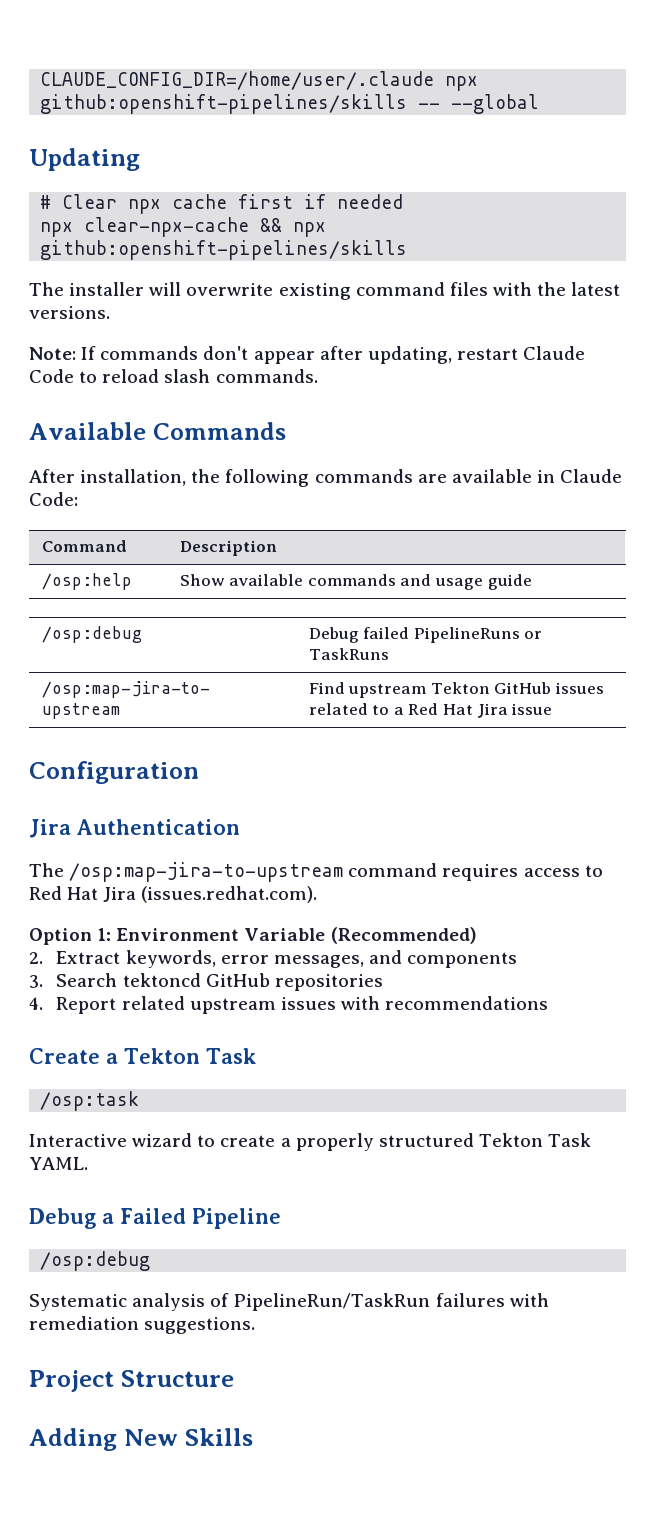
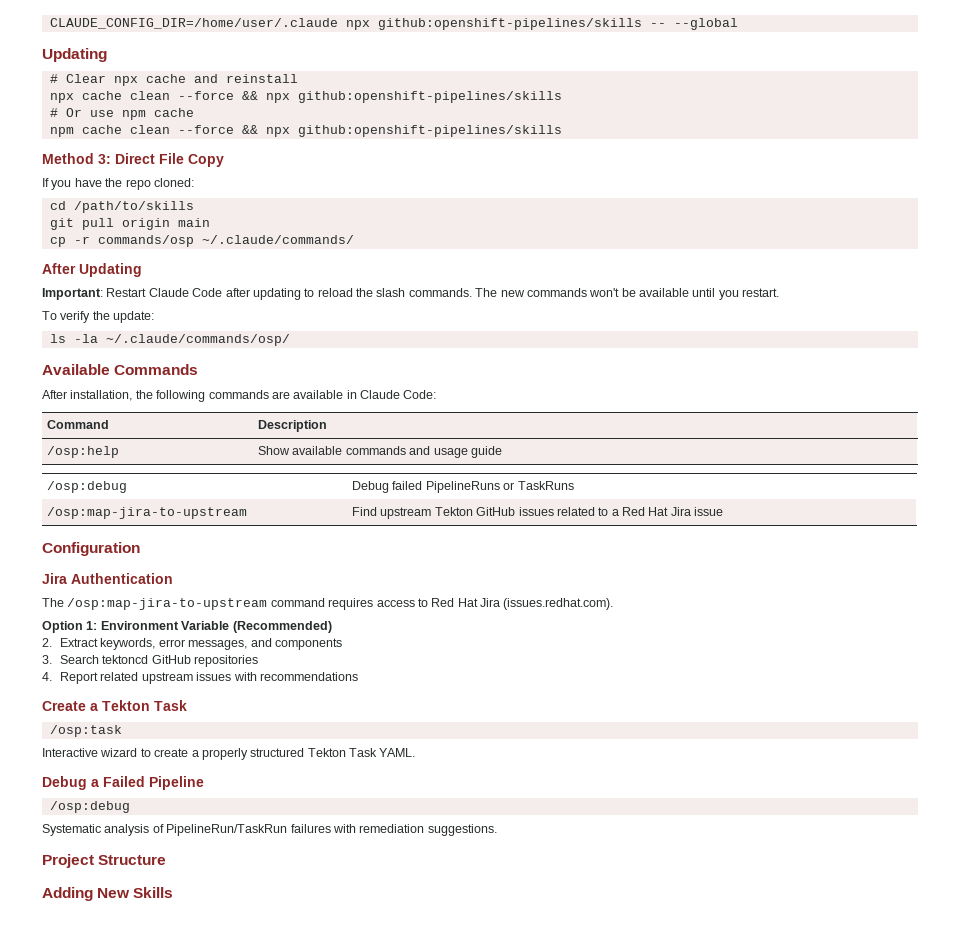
[238,194,404,209] [40,217,327,237] [40,240,408,260] [29,282,621,300] [29,306,110,319] [29,346,586,364] [29,369,74,383] first if needed // npx clear-npx-cache && npx github:openshift-pipelines/skills // The installer will overwrite existing command files with the latest versions. // Note: If commands don't appear after updating, restart Claude Code -> [193,74,298,83] [49,91,562,103] [49,108,194,120] [49,125,562,137] [42,153,224,167] [42,178,194,190] [49,201,194,213] [49,218,210,230] [49,235,354,247] [42,263,142,277] [42,288,301,300] and reinstall // npx cache clean --force && npx github:openshift-pipelines/skills // # Or use npm cache // npm cache clean --force && npx github:openshift-pipelines/skills // Method 3: Direct File Copy // If you have the repo cloned: // cd /path/to/skills // git pull origin main // cp -r commands/osp ~/.claude/commands/ // After Updating // Important: Restart Claude Code after updating
(160, 376) none -> [356,288,373,297] the
(318, 376) none -> [475,288,780,300] [42,311,155,323] [49,334,290,346] The new commands won't be available until you restart. // To verify the update: // ls -la ~/.claude/commands/osp/

